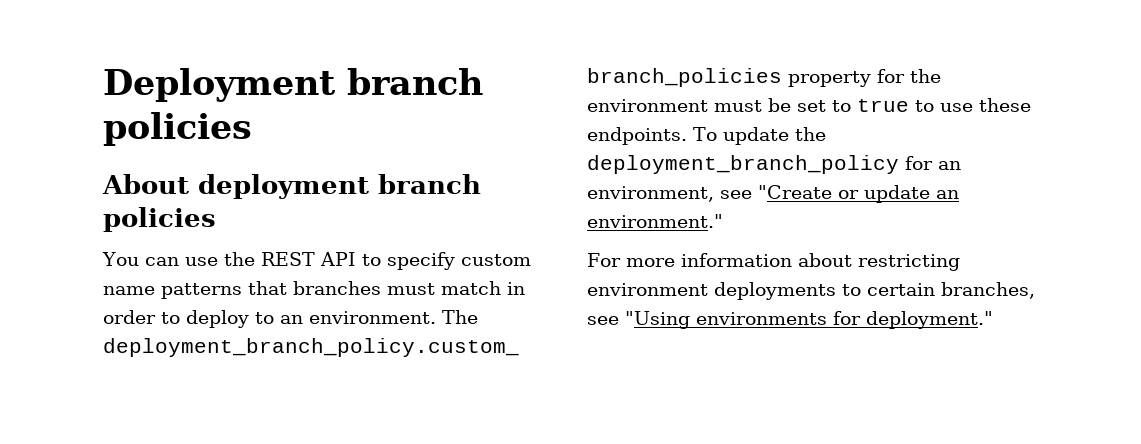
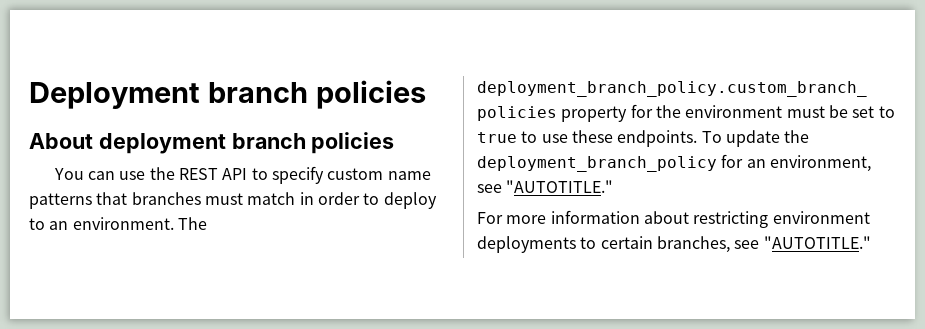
[758,185,959,203] [587,214,723,228] "Create or update an environment." -> [506,180,614,193] "AUTOTITLE."
[625,311,993,329] "Using environments for deployment." -> [763,236,871,249] "AUTOTITLE."

